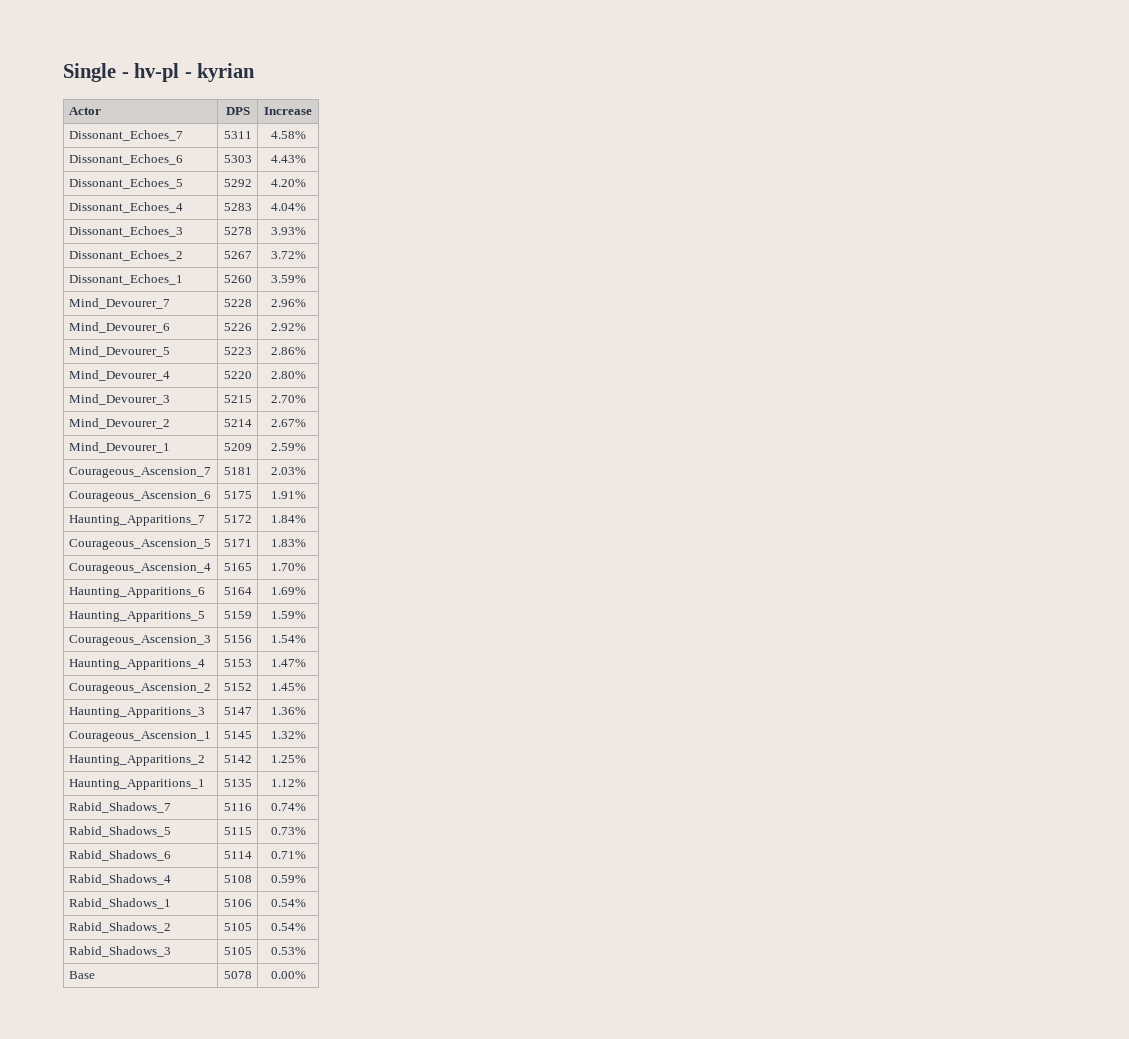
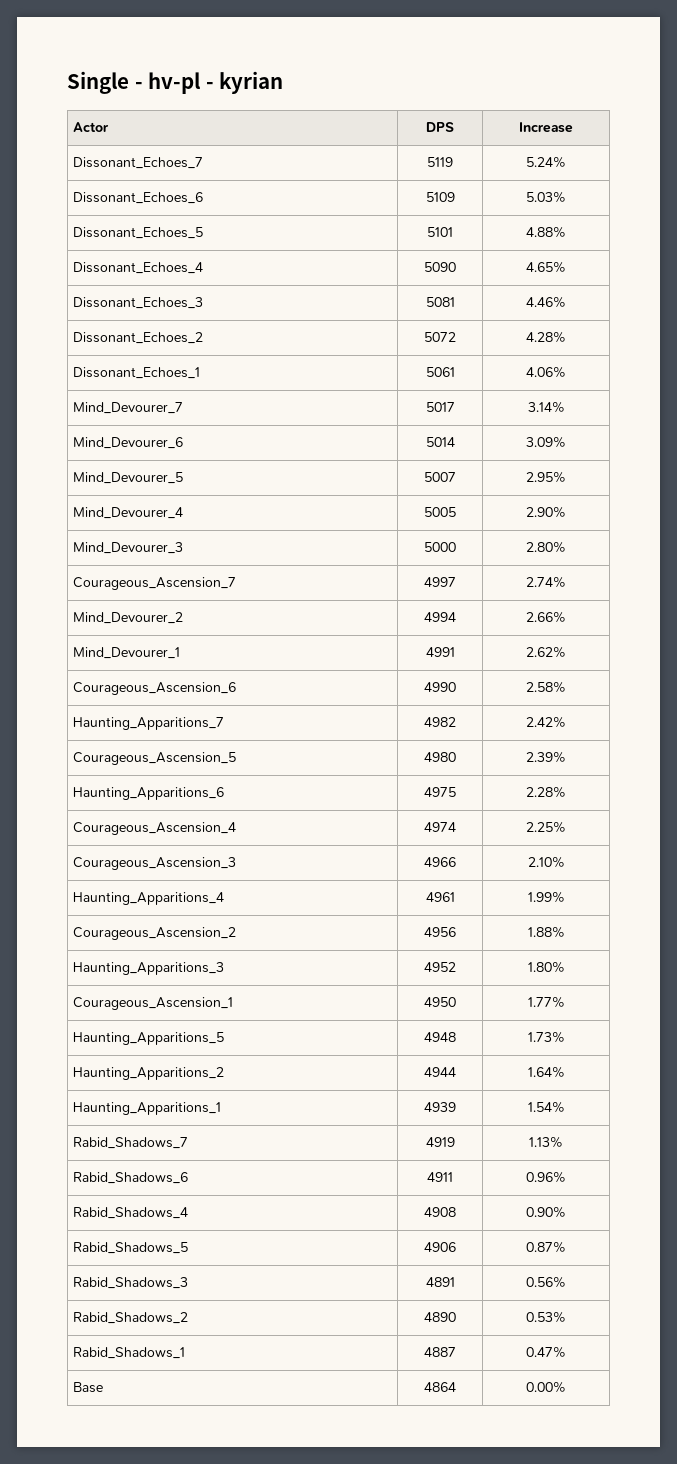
[223,131,252,139] [270,131,306,139] 5311 | 4.58% -> [427,157,453,167] [526,156,566,168] 5119 | 5.24%
[223,155,252,163] [270,155,306,163] 5303 | 4.43% -> [425,192,455,202] [526,191,566,203] 5109 | 5.03%
[223,179,252,187] [270,179,306,187] 5292 | 4.20% -> [427,227,453,237] [526,226,566,238] 5101 | 4.88%
[223,203,252,211] [270,203,306,211] 5283 | 4.04% -> [424,262,456,272] [526,261,566,273] 5090 | 4.65%
[223,227,252,235] [270,227,306,235] 5278 | 3.93% -> [425,297,455,307] [526,296,566,308] 5081 | 4.46%
[223,251,252,259] [270,251,306,259] 5267 | 3.72% -> [424,332,456,342] [526,331,566,343] 5072 | 4.28%
[223,275,252,283] [270,275,306,283] 5260 | 3.59% -> [425,367,455,377] [526,366,566,378] 5061 | 4.06%
[223,299,252,307] [270,299,306,307] 5228 | 2.96% -> [425,402,455,412] [527,401,565,413] 5017 | 3.14%
[223,323,252,331] [270,323,306,331] 5226 | 2.92% -> [425,437,455,447] [526,436,566,448] 5014 | 3.09%
[223,347,252,355] [270,347,306,355] 5223 | 2.86% -> [424,472,456,482] [526,471,566,483] 5007 | 2.95%
[223,371,252,379] [270,371,306,379] [68,394,170,405] [223,395,252,403] [270,395,306,403] 5220 | 2.80% // Mind_Devourer_3 | 5215 | 2.70% -> [424,507,456,517] [526,506,566,518] [73,542,184,554] [424,542,456,552] [526,541,566,553] [73,577,237,590] [424,577,456,587] [526,576,566,588] 5005 | 2.90% // Mind_Devourer_3 | 5000 | 2.80% // Courageous_Ascension_7 | 4997 | 2.74%
[223,419,252,427] [270,419,306,427] 5214 | 2.67% -> [424,612,456,622] [526,611,566,623] 4994 | 2.66%
[223,443,252,451] [270,443,306,451] [68,467,211,478] [223,467,252,475] [270,467,306,475] 5209 | 2.59% // Courageous_Ascension_7 | 5181 | 2.03% -> [425,647,455,657] [526,646,566,658] 4991 | 2.62%
[223,491,252,499] [270,491,306,499] 5175 | 1.91% -> [424,682,456,692] [526,681,566,693] 4990 | 2.58%
[223,515,252,523] [270,515,306,523] 5172 | 1.84% -> [424,717,456,727] [526,716,566,728] 4982 | 2.42%
[223,539,252,547] [270,539,306,547] [68,563,211,574] [223,563,252,571] [270,563,306,571] [68,587,205,598] [223,587,252,595] [270,587,306,595] [68,611,205,622] [223,611,252,619] [270,611,306,619] [68,635,211,646] [223,635,252,643] [270,635,306,643] [68,659,205,670] [223,659,252,667] [270,659,306,667] [68,683,211,694] [223,683,252,691] [270,683,306,691] [68,707,205,718] [223,707,252,715] [270,707,306,715] [68,731,211,742] [223,731,252,739] [270,731,306,739] [68,755,205,766] [223,755,252,763] [270,755,306,763] [68,779,205,790] [223,779,252,787] [270,779,306,787] [68,802,171,813] [223,803,252,811] [270,803,306,811] [68,826,171,837] [223,827,252,835] [270,827,306,835] [68,850,171,861] [223,851,252,859] [270,851,306,859] [68,874,171,885] [223,875,252,883] [270,875,306,883] [68,898,171,909] [223,899,252,907] [270,899,306,907] [68,922,171,933] [223,923,252,931] [270,923,306,931] [68,946,171,957] [223,947,252,955] [270,947,306,955] 5171 | 1.83% // Courageous_Ascension_4 | 5165 | 1.70% // Haunting_Apparitions_6 | 5164 | 1.69% // Haunting_Apparitions_5 | 5159 | 1.59% // Courageous_Ascension_3 | 5156 | 1.54% // Haunting_Apparitions_4 | 5153 | 1.47% // Courageous_Ascension_2 | 5152 | 1.45% // Haunting_Apparitions_3 | 5147 | 1.36% // Courageous_Ascension_1 | 5145 | 1.32% // Haunting_Apparitions_2 | 5142 | 1.25% // Haunting_Apparitions_1 | 5135 | 1.12% // Rabid_Shadows_7 | 5116 | 0.74% // Rabid_Shadows_5 | 5115 | 0.73% // Rabid_Shadows_6 | 5114 | 0.71% // Rabid_Shadows_4 | 5108 | 0.59% // Rabid_Shadows_1 | 5106 | 0.54% // Rabid_Shadows_2 | 5105 | 0.54% // Rabid_Shadows_3 | 5105 | 0.53% -> [424,752,456,762] [526,751,566,763] [73,787,225,800] [424,787,456,797] [526,786,566,798] [73,822,237,835] [424,822,456,832] [526,821,566,833] [73,857,237,870] [424,857,456,867] [527,856,565,868] [73,892,225,905] [425,892,455,902] [527,891,565,903] [73,927,237,940] [424,927,456,937] [527,926,565,938] [73,962,225,975] [424,962,456,972] [527,961,565,973] [73,997,234,1010] [424,997,456,1007] [527,996,565,1008] [73,1032,225,1045] [424,1032,456,1042] [527,1031,565,1043] [73,1067,225,1080] [424,1067,456,1077] [527,1066,565,1078] [73,1102,222,1115] [424,1102,456,1112] [527,1101,565,1113] [73,1137,189,1149] [425,1137,455,1147] [529,1136,563,1148] [73,1172,189,1184] [427,1172,453,1182] [526,1171,566,1183] [73,1207,189,1219] [424,1207,456,1217] [526,1206,566,1218] [73,1242,189,1254] [424,1242,456,1252] [526,1241,566,1253] [73,1277,189,1289] [425,1277,455,1287] [526,1276,566,1288] [73,1312,189,1324] [424,1312,456,1322] [526,1311,566,1323] [73,1347,186,1359] [424,1347,456,1357] [526,1346,566,1358] 4980 | 2.39% // Haunting_Apparitions_6 | 4975 | 2.28% // Courageous_Ascension_4 | 4974 | 2.25% // Courageous_Ascension_3 | 4966 | 2.10% // Haunting_Apparitions_4 | 4961 | 1.99% // Courageous_Ascension_2 | 4956 | 1.88% // Haunting_Apparitions_3 | 4952 | 1.80% // Courageous_Ascension_1 | 4950 | 1.77% // Haunting_Apparitions_5 | 4948 | 1.73% // Haunting_Apparitions_2 | 4944 | 1.64% // Haunting_Apparitions_1 | 4939 | 1.54% // Rabid_Shadows_7 | 4919 | 1.13% // Rabid_Shadows_6 | 4911 | 0.96% // Rabid_Shadows_4 | 4908 | 0.90% // Rabid_Shadows_5 | 4906 | 0.87% // Rabid_Shadows_3 | 4891 | 0.56% // Rabid_Shadows_2 | 4890 | 0.53% // Rabid_Shadows_1 | 4887 | 0.47%
[223,971,252,979] 5078 -> [424,1382,456,1392] 4864

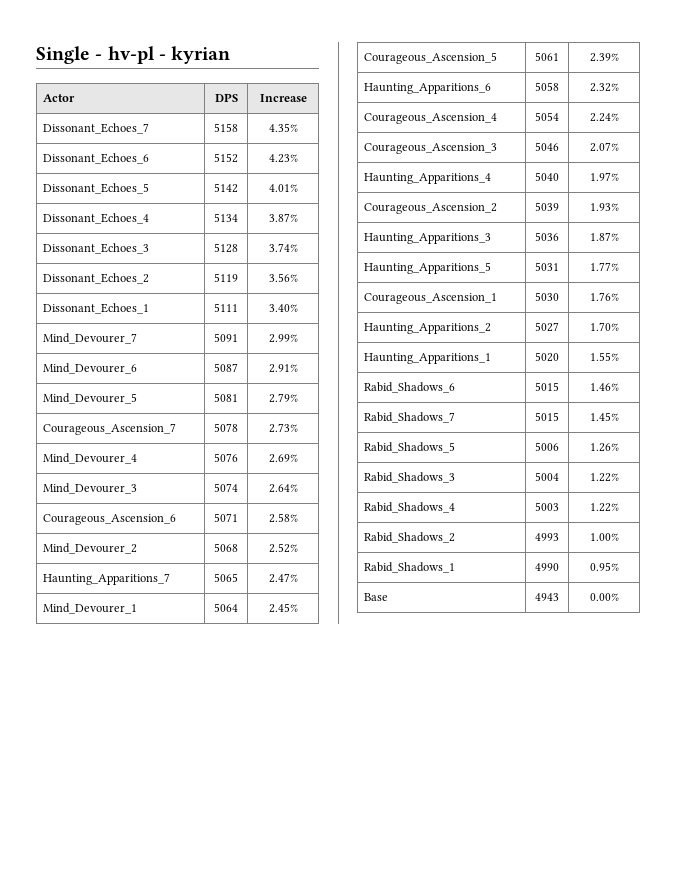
[427,157,453,167] [526,156,566,168] 5119 | 5.24% -> [214,123,238,132] [268,123,298,132] 5158 | 4.35%
[425,192,455,202] [526,191,566,203] 5109 | 5.03% -> [214,153,238,163] [268,154,298,163] 5152 | 4.23%
[427,227,453,237] [526,226,566,238] 5101 | 4.88% -> [214,183,238,193] [268,184,298,192] 5142 | 4.01%
[424,262,456,272] [526,261,566,273] 5090 | 4.65% -> [214,213,238,222] [268,213,298,222] 5134 | 3.87%
[425,297,455,307] [526,296,566,308] 5081 | 4.46% -> [214,243,238,253] [268,243,298,252] 5128 | 3.74%
[424,332,456,342] [526,331,566,343] 5072 | 4.28% -> [214,273,238,282] [268,273,298,282] 5119 | 3.56%
[425,367,455,377] [526,366,566,378] 5061 | 4.06% -> [214,303,238,312] [268,304,298,312] 5111 | 3.40%
[425,402,455,412] [527,401,565,413] 5017 | 3.14% -> [214,333,238,342] [268,334,298,343] 5091 | 2.99%
[425,437,455,447] [526,436,566,448] 5014 | 3.09% -> [214,363,238,372] [268,364,298,373] 5087 | 2.91%
[424,472,456,482] [526,471,566,483] 5007 | 2.95% -> [214,393,238,402] [268,393,298,403] [42,423,176,435] [214,423,238,432] [268,423,298,433] 5081 | 2.79% // Courageous_Ascension_7 | 5078 | 2.73%
[424,507,456,517] [526,506,566,518] 5005 | 2.90% -> [214,453,238,462] [268,454,298,463] 5076 | 2.69%
[424,542,456,552] [526,541,566,553] [73,577,237,590] [424,577,456,587] [526,576,566,588] [73,612,184,624] [424,612,456,622] [526,611,566,623] [73,647,181,659] [425,647,455,657] [526,646,566,658] [73,682,237,695] [424,682,456,692] [526,681,566,693] [73,717,225,730] [424,717,456,727] [526,716,566,728] 5000 | 2.80% // Courageous_Ascension_7 | 4997 | 2.74% // Mind_Devourer_2 | 4994 | 2.66% // Mind_Devourer_1 | 4991 | 2.62% // Courageous_Ascension_6 | 4990 | 2.58% // Haunting_Apparitions_7 | 4982 | 2.42% -> [214,483,238,492] [268,484,298,493] [42,514,176,525] [214,513,238,522] [268,513,298,523] [42,543,137,554] [214,543,238,552] [268,543,298,553] [42,573,170,585] [214,573,238,582] [268,573,298,583] [42,603,137,614] [214,603,238,612] [268,603,298,613] 5074 | 2.64% // Courageous_Ascension_6 | 5071 | 2.58% // Mind_Devourer_2 | 5068 | 2.52% // Haunting_Apparitions_7 | 5065 | 2.47% // Mind_Devourer_1 | 5064 | 2.45%
[424,752,456,762] 4980 -> [535,52,559,61] 5061
[424,787,456,797] [526,786,566,798] 4975 | 2.28% -> [535,82,559,91] [589,83,619,92] 5058 | 2.32%
[424,822,456,832] [526,821,566,833] 4974 | 2.25% -> [535,112,559,121] [589,113,619,122] 5054 | 2.24%
[424,857,456,867] [527,856,565,868] 4966 | 2.10% -> [535,142,559,151] [589,142,619,152] 5046 | 2.07%
[425,892,455,902] [527,891,565,903] 4961 | 1.99% -> [535,172,559,181] [589,172,619,181] 5040 | 1.97%
[424,927,456,937] [527,926,565,938] 4956 | 1.88% -> [535,202,559,211] [589,203,619,211] 5039 | 1.93%
[424,962,456,972] [527,961,565,973] [73,997,234,1010] [424,997,456,1007] [527,996,565,1008] [73,1032,225,1045] [424,1032,456,1042] [527,1031,565,1043] 4952 | 1.80% // Courageous_Ascension_1 | 4950 | 1.77% // Haunting_Apparitions_5 | 4948 | 1.73% -> [535,232,559,241] [589,232,619,241] [363,262,491,274] [535,262,559,271] [589,262,619,271] [363,293,497,304] [535,292,559,301] [589,292,619,301] 5036 | 1.87% // Haunting_Apparitions_5 | 5031 | 1.77% // Courageous_Ascension_1 | 5030 | 1.76%
[424,1067,456,1077] [527,1066,565,1078] 4944 | 1.64% -> [535,322,559,332] [589,322,619,331] 5027 | 1.70%
[424,1102,456,1112] [527,1101,565,1113] [73,1137,189,1149] [425,1137,455,1147] [529,1136,563,1148] [73,1172,189,1184] [427,1172,453,1182] [526,1171,566,1183] [73,1207,189,1219] [424,1207,456,1217] [526,1206,566,1218] [73,1242,189,1254] [424,1242,456,1252] [526,1241,566,1253] [73,1277,189,1289] [425,1277,455,1287] [526,1276,566,1288] 4939 | 1.54% // Rabid_Shadows_7 | 4919 | 1.13% // Rabid_Shadows_6 | 4911 | 0.96% // Rabid_Shadows_4 | 4908 | 0.90% // Rabid_Shadows_5 | 4906 | 0.87% // Rabid_Shadows_3 | 4891 | 0.56% -> [535,352,559,362] [589,352,619,361] [363,382,455,393] [535,382,559,391] [589,383,619,391] [363,412,455,423] [535,412,559,421] [589,412,619,421] [363,442,455,453] [535,442,559,451] [589,443,619,452] [363,472,455,483] [535,472,559,481] [589,473,619,482] [363,502,455,513] [535,502,559,511] [589,503,619,512] 5020 | 1.55% // Rabid_Shadows_6 | 5015 | 1.46% // Rabid_Shadows_7 | 5015 | 1.45% // Rabid_Shadows_5 | 5006 | 1.26% // Rabid_Shadows_3 | 5004 | 1.22% // Rabid_Shadows_4 | 5003 | 1.22%
[424,1312,456,1322] [526,1311,566,1323] 4890 | 0.53% -> [535,533,559,541] [589,533,619,541] 4993 | 1.00%
[424,1347,456,1357] [526,1346,566,1358] 4887 | 0.47% -> [535,563,559,571] [589,562,619,571] 4990 | 0.95%
[424,1382,456,1392] 4864 -> [535,593,559,601] 4943

